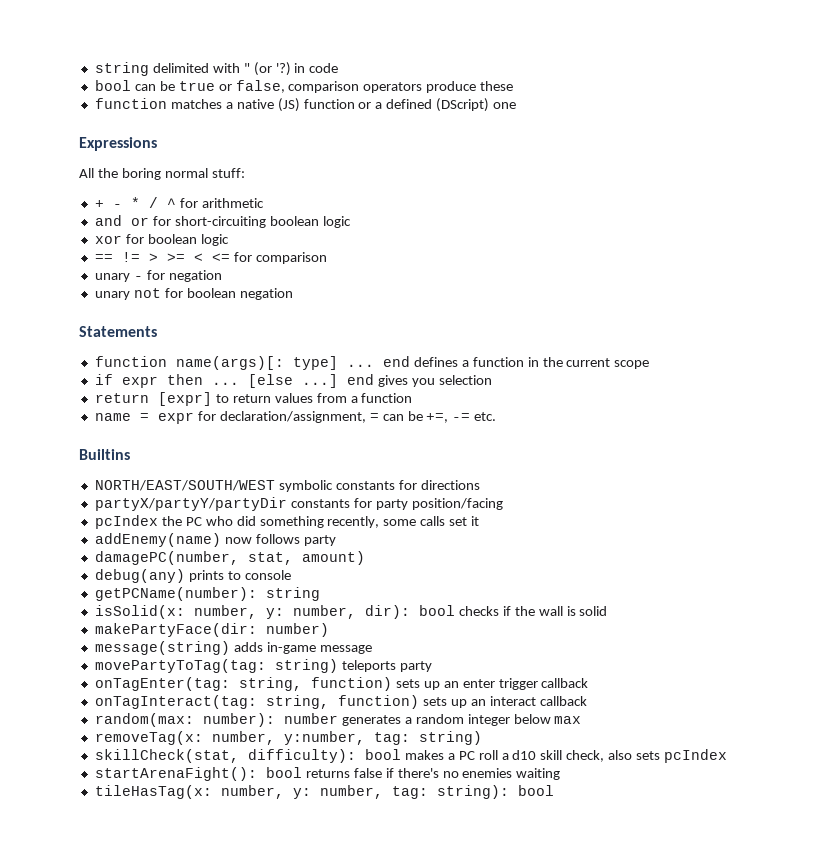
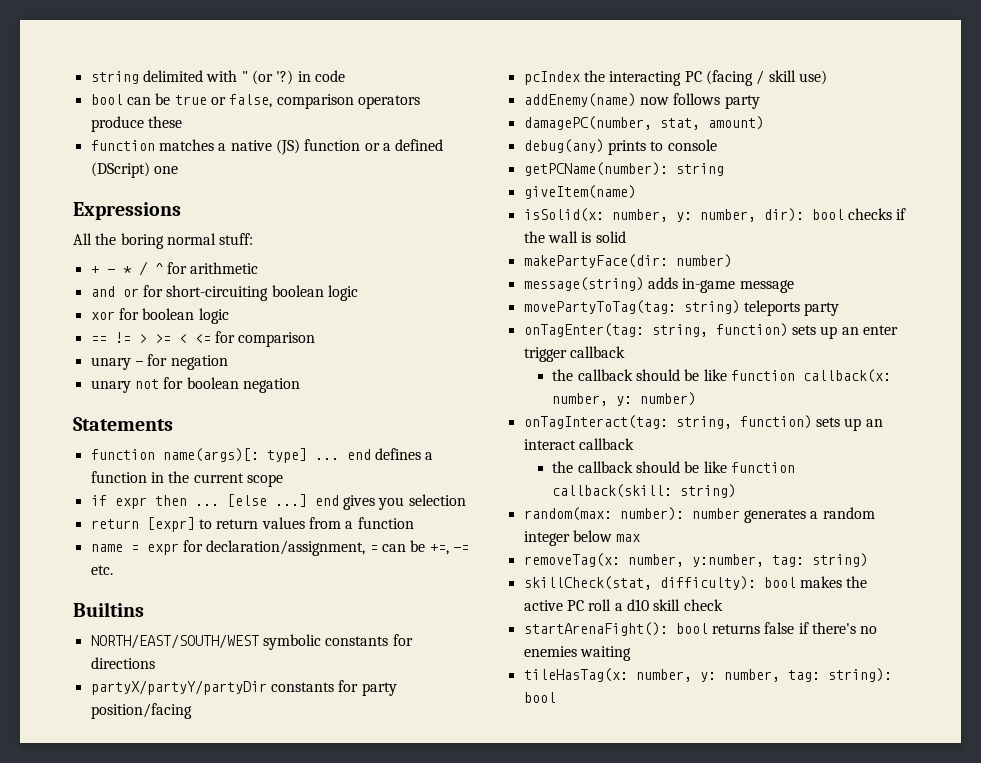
[185,516,480,528] PC who did something recently, some calls set it -> [609,70,827,86] interacting PC (facing / skill use)
(320, 594) none -> [523,185,636,199] // giveItem(name)
(589, 683) none -> [552,369,891,383] [552,392,697,406] // the callback should be like function callback(x: number, y: number)
(587, 701) none -> [552,461,795,473] [552,484,737,498] // the callback should be like function callback(skill: string)
[447,753,455,760] a -> [846,576,868,588] [523,600,563,611] the active
[566,749,728,763] check, also sets pcIndex -> [683,599,723,611] check

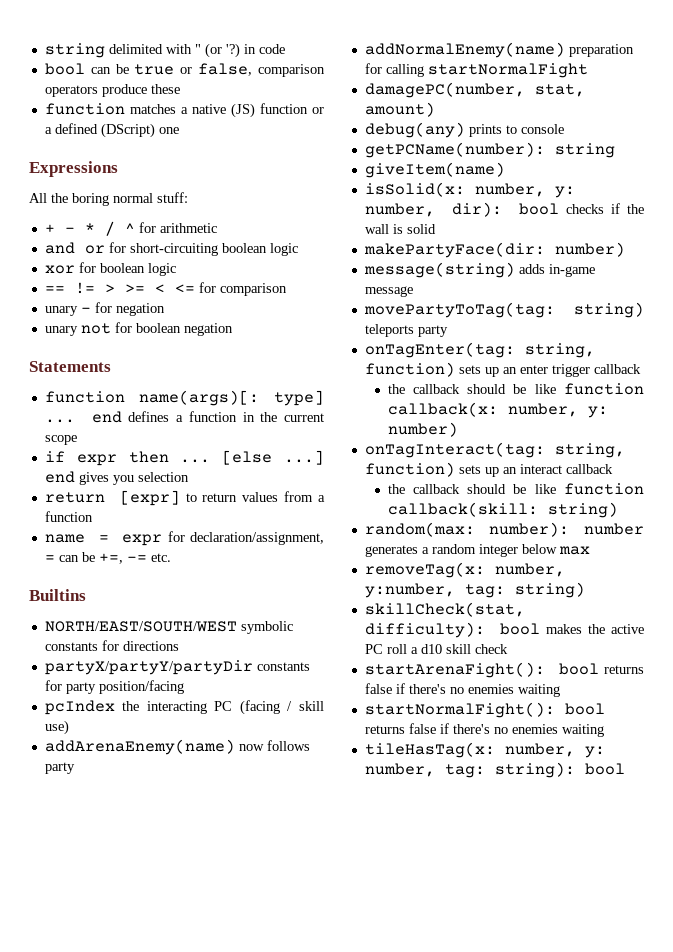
[523,93,636,107] addEnemy(name) -> [44,739,235,755] addArenaEnemy(name)
(760, 102) none -> [364,42,634,58] [364,63,588,78] // addNormalEnemy(name) preparation for calling startNormalFight
(631, 653) none -> [364,702,605,718] [364,723,604,737] // startNormalFight(): bool returns false if there's no enemies waiting

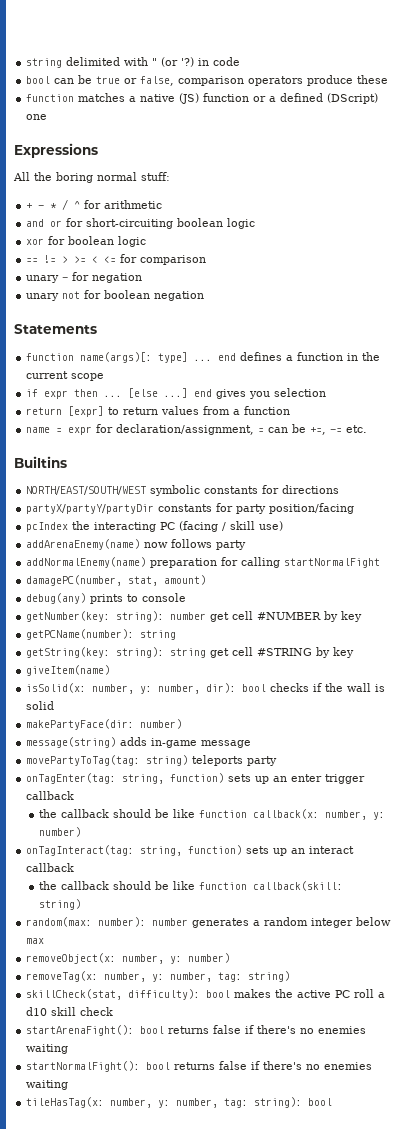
[364,142,615,158] getPCName(number): string -> [26,611,363,622] [26,629,177,640] [26,647,355,658] getNumber(key: string): number get cell #NUMBER by key // getPCName(number): string // getString(key: string): string get cell #STRING by key
(590, 550) none -> [26,953,231,964] // removeObject(x: number, y: number)
[364,583,455,598] y:number, -> [152,972,213,982] y: number,

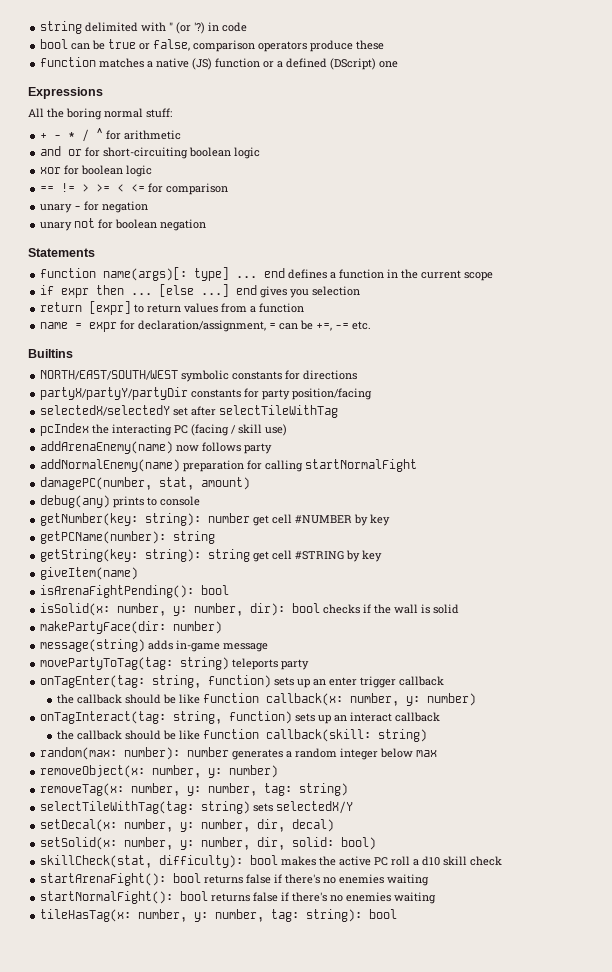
(355, 508) none -> [40,405,339,418] // selectedX/selectedY set after selectTileWithTag
(111, 670) none -> [40,585,230,598] // isArenaFightPending(): bool
(291, 976) none -> [40,801,354,814] [40,819,335,832] [40,837,377,850] // selectTileWithTag(tag: string) sets selectedX/Y // setDecal(x: number, y: number, dir, decal) // setSolid(x: number, y: number, dir, solid: bool)

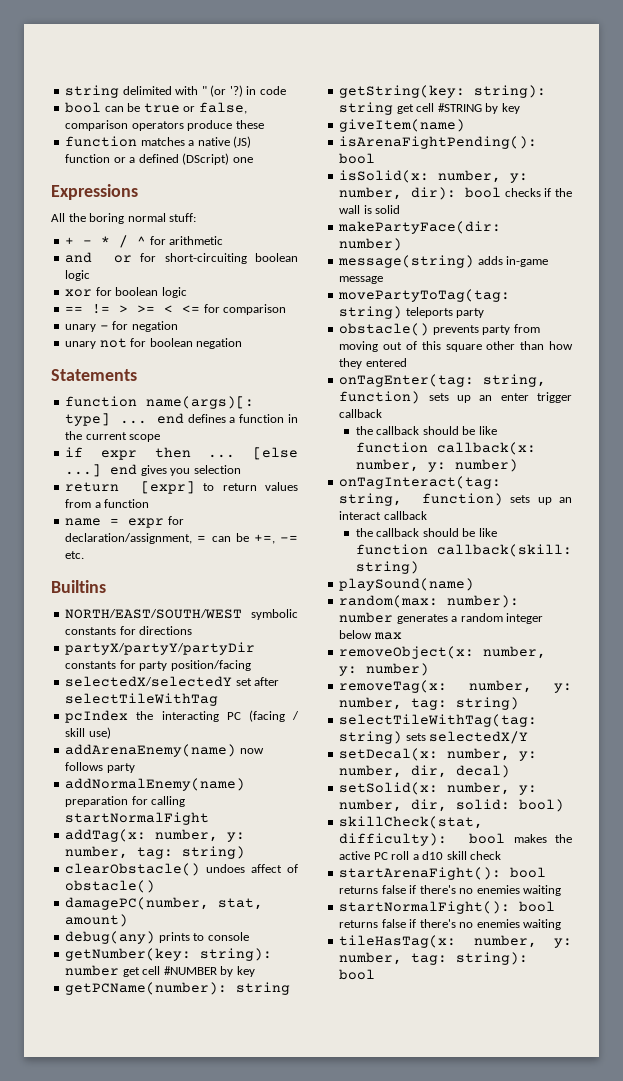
(418, 465) none -> [65,829,246,842] [65,846,246,859] [65,863,298,876] [65,880,156,893] // addTag(x: number, y: number, tag: string) // clearObstacle() undoes affect of obstacle()
(310, 664) none -> [339,323,540,336] [339,341,573,352] [339,358,407,369] // obstacle() prevents party from moving out of this square other than how they entered
(427, 735) none -> [339,578,475,591] // playSound(name)

